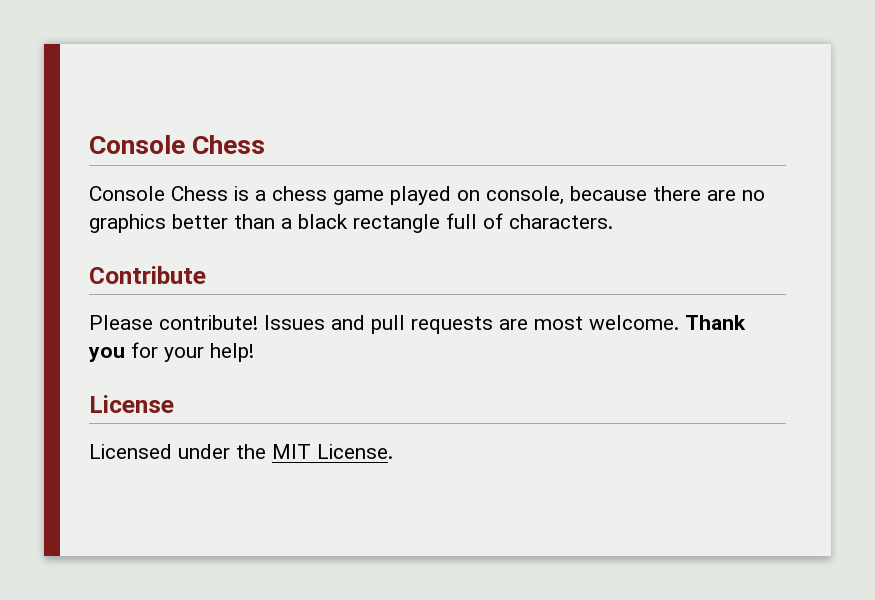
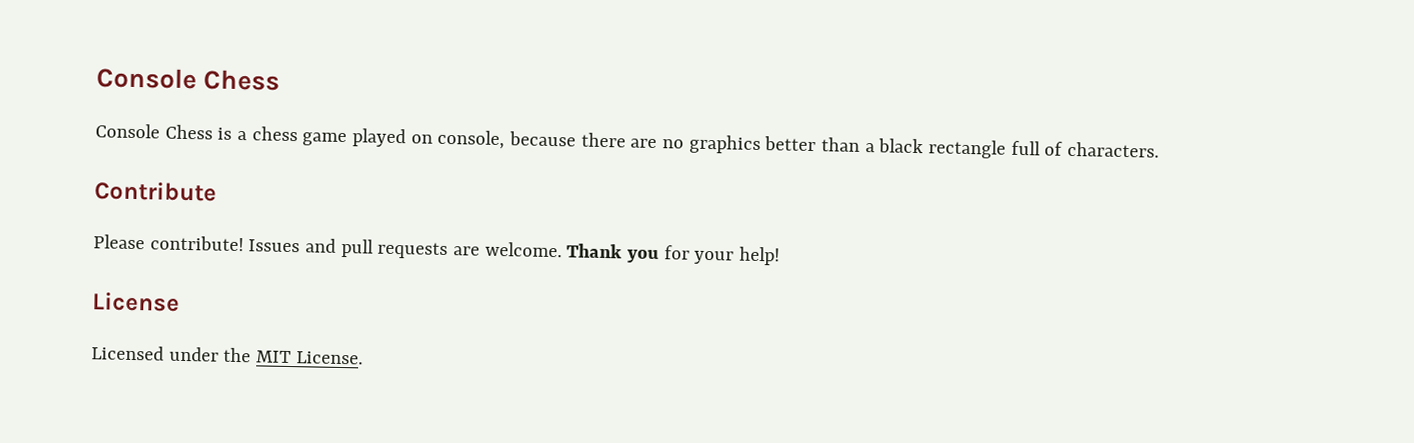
[534,316,583,330] most -> (481, 251) none

